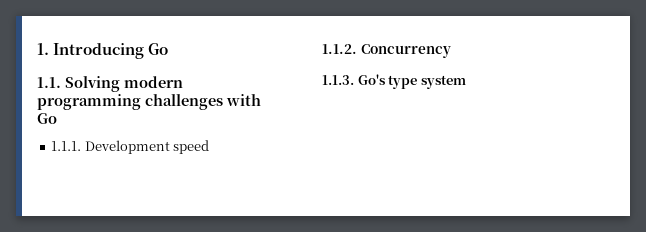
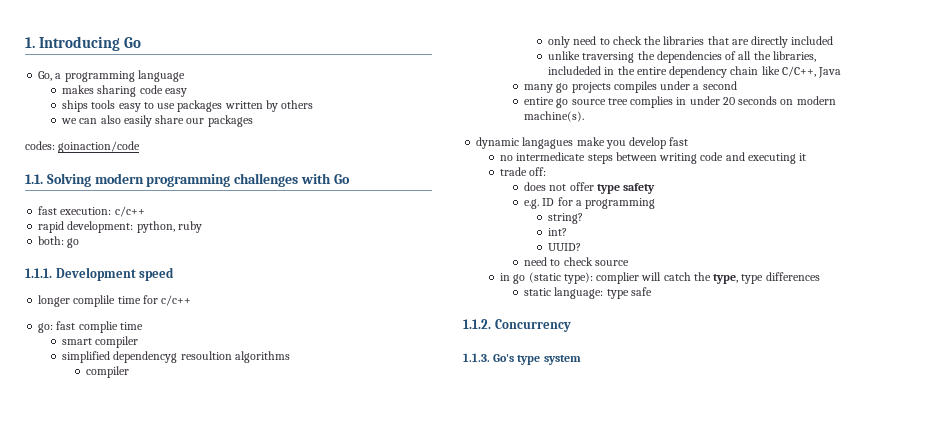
(169, 49) none -> [38,70,185,82] [62,85,187,97] [62,100,314,112] [61,115,253,127] [25,141,141,153] // Go, a programming language // makes sharing code easy // ships tools easy to use packages written by others // we can also easily share our packages // codes: goinaction/code
[51,140,210,154] 1.1.1. Development speed -> [38,206,145,217] [38,221,202,233] [38,236,80,248] [25,267,175,281] [38,295,192,307] [38,321,143,333] [62,336,139,348] [62,351,290,363] [86,366,130,378] [548,36,834,48] [548,51,816,63] [548,66,842,78] [524,81,737,93] [524,96,836,108] [524,111,585,122] [476,137,689,149] [500,152,807,164] [500,167,547,176] [524,182,656,194] [524,197,656,209] [548,213,584,224] [548,228,568,236] [548,243,582,251] [524,257,629,266] [500,272,820,284] [524,287,652,299] fast execution: c/c++ // rapid development: python, ruby // both: go // 1.1.1. Development speed // longer complile time for c/c++ // go: fast complie time // smart compiler // simplified dependencyg resoultion algorithms // compiler // only need to check the libraries that are directly included // unlike traversing the dependencies of all the libraries, includeded in the entire dependency chain like C/C++, Java // many go projects compiles under a second // entire go source tree complies in under 20 seconds on modern machine(s). // dynamic langagues make you develop fast // no intermedicate steps between writing code and executing it // trade off: // does not offer type safety // e.g. ID for a programming // string? // int? // UUID? // need to check source // in go (static type): complier will catch the type, type differences // static language: type safe

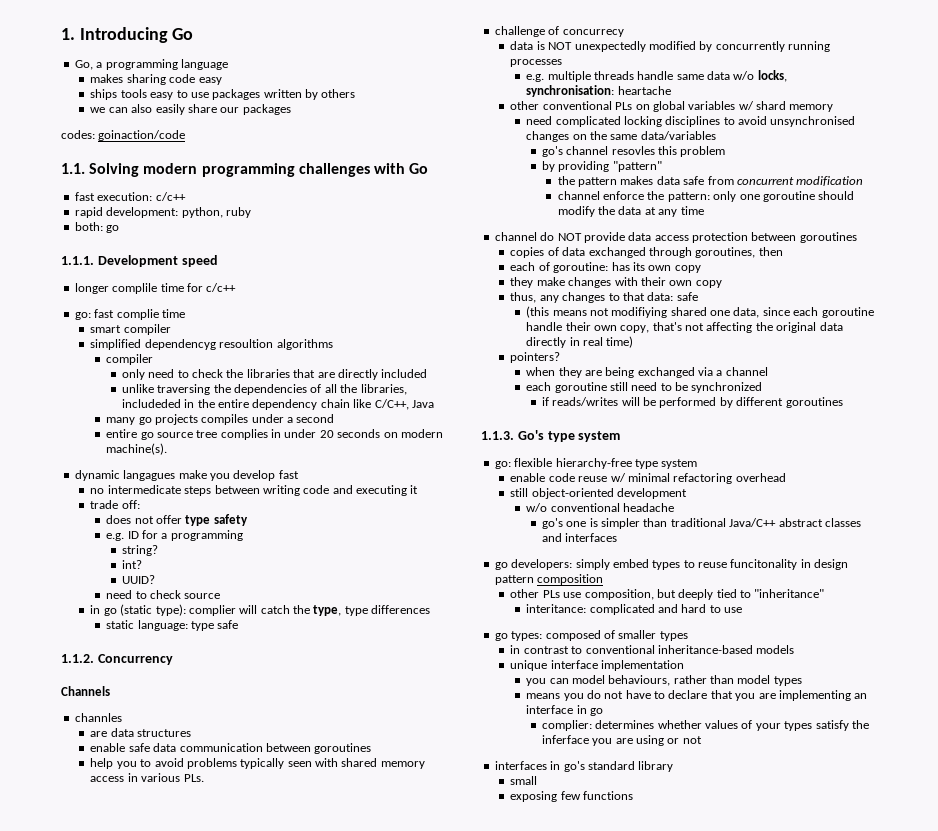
[463,353,581,365] 1.1.3. Go's type system -> [61,686,110,696] [74,713,122,722] [90,728,192,737] [90,743,372,754] [90,758,425,769] [90,773,204,782] [494,26,624,37] [510,41,831,52] [510,59,563,67] [526,70,787,82] [526,85,671,97] [510,101,834,112] [526,116,856,127] [526,131,716,142] [541,146,726,157] [541,161,662,172] [557,176,864,187] [557,191,855,202] [557,206,704,217] [494,232,857,243] [510,247,783,258] [510,262,701,273] [510,277,722,288] [510,292,698,303] [526,306,874,318] [526,322,843,333] [526,336,634,348] [510,352,561,363] [526,367,768,378] [526,382,763,393] [541,397,843,408] [481,430,621,442] [494,458,698,469] [510,473,786,484] [510,488,688,499] [526,503,674,512] [541,518,861,529] [541,533,618,542] [494,559,849,570] [494,574,604,585] [510,589,825,600] [526,604,743,615] [494,630,688,641] [510,645,795,654] [510,660,685,671] [526,675,802,686] [526,690,868,701] [526,705,603,716] [541,720,869,731] [541,735,702,746] [494,761,674,772] [510,776,538,785] [510,791,634,802] Channels // channles // are data structures // enable safe data communication between goroutines // help you to avoid problems typically seen with shared memory access in various PLs. // challenge of concurrecy // data is NOT unexpectedly modified by concurrently running processes // e.g. multiple threads handle same data w/o locks, synchronisation: heartache // other conventional PLs on global variables w/ shard memory // need complicated locking disciplines to avoid unsynchronised changes on the same data/variables // go's channel resovles this problem // by providing "pattern" // the pattern makes data safe from concurrent modification // channel enforce the pattern: only one goroutine should modify the data at any time // channel do NOT provide data access protection between goroutines // copies of data exchanged through goroutines, then // each of goroutine: has its own copy // they make changes with their own copy // thus, any changes to that data: safe // (this means not modifiying shared one data, since each goroutine handle their own copy, that's not affecting the original data directly in real time) // pointers? // when they are being exchanged via a channel // each goroutine still need to be synchronized // if reads/writes will be performed by different goroutines // 1.1.3. Go's type system // go: flexible hierarchy-free type system // enable code reuse w/ minimal refactoring overhead // still object-oriented development // w/o conventional headache // go's one is simpler than traditional Java/C++ abstract classes and interfaces // go developers: simply embed types to reuse funcitonality in design pattern composition // other PLs use composition, but deeply tied to "inheritance" // interitance: complicated and hard to use // go types: composed of smaller types // in contrast to conventional inheritance-based models // unique interface implementation // you can model behaviours, rather than model types // means you do not have to declare that you are implementing an interface in go // complier: determines whether values of your types satisfy the inferface you are using or not // interfaces in go's standard library // small // exposing few functions

